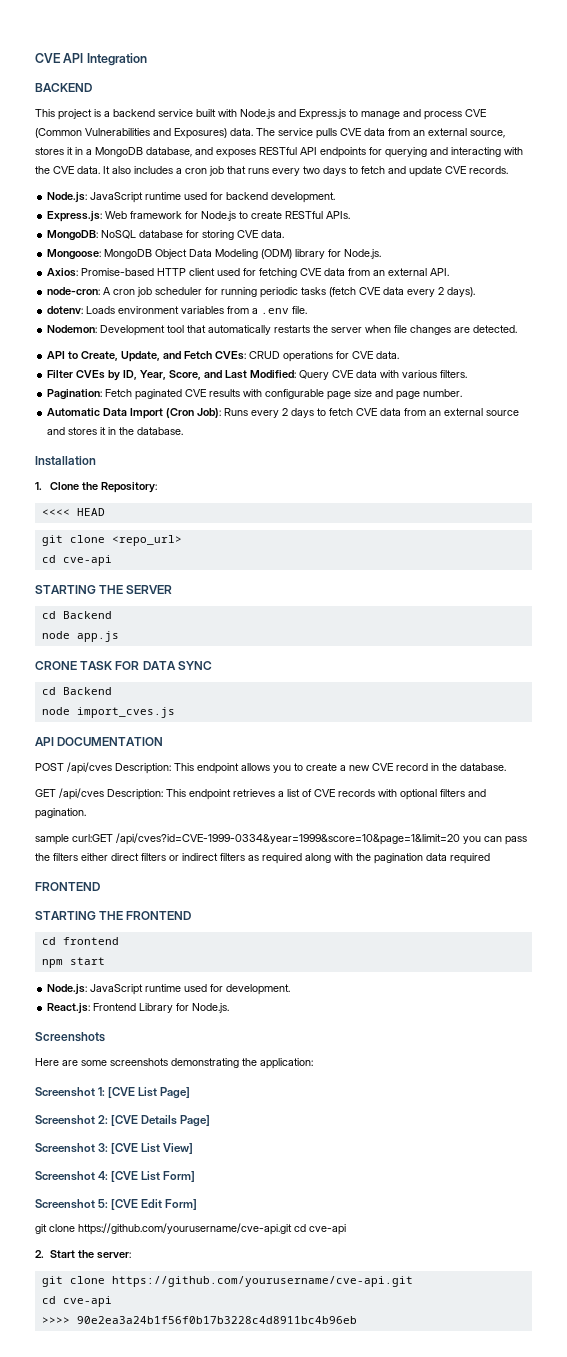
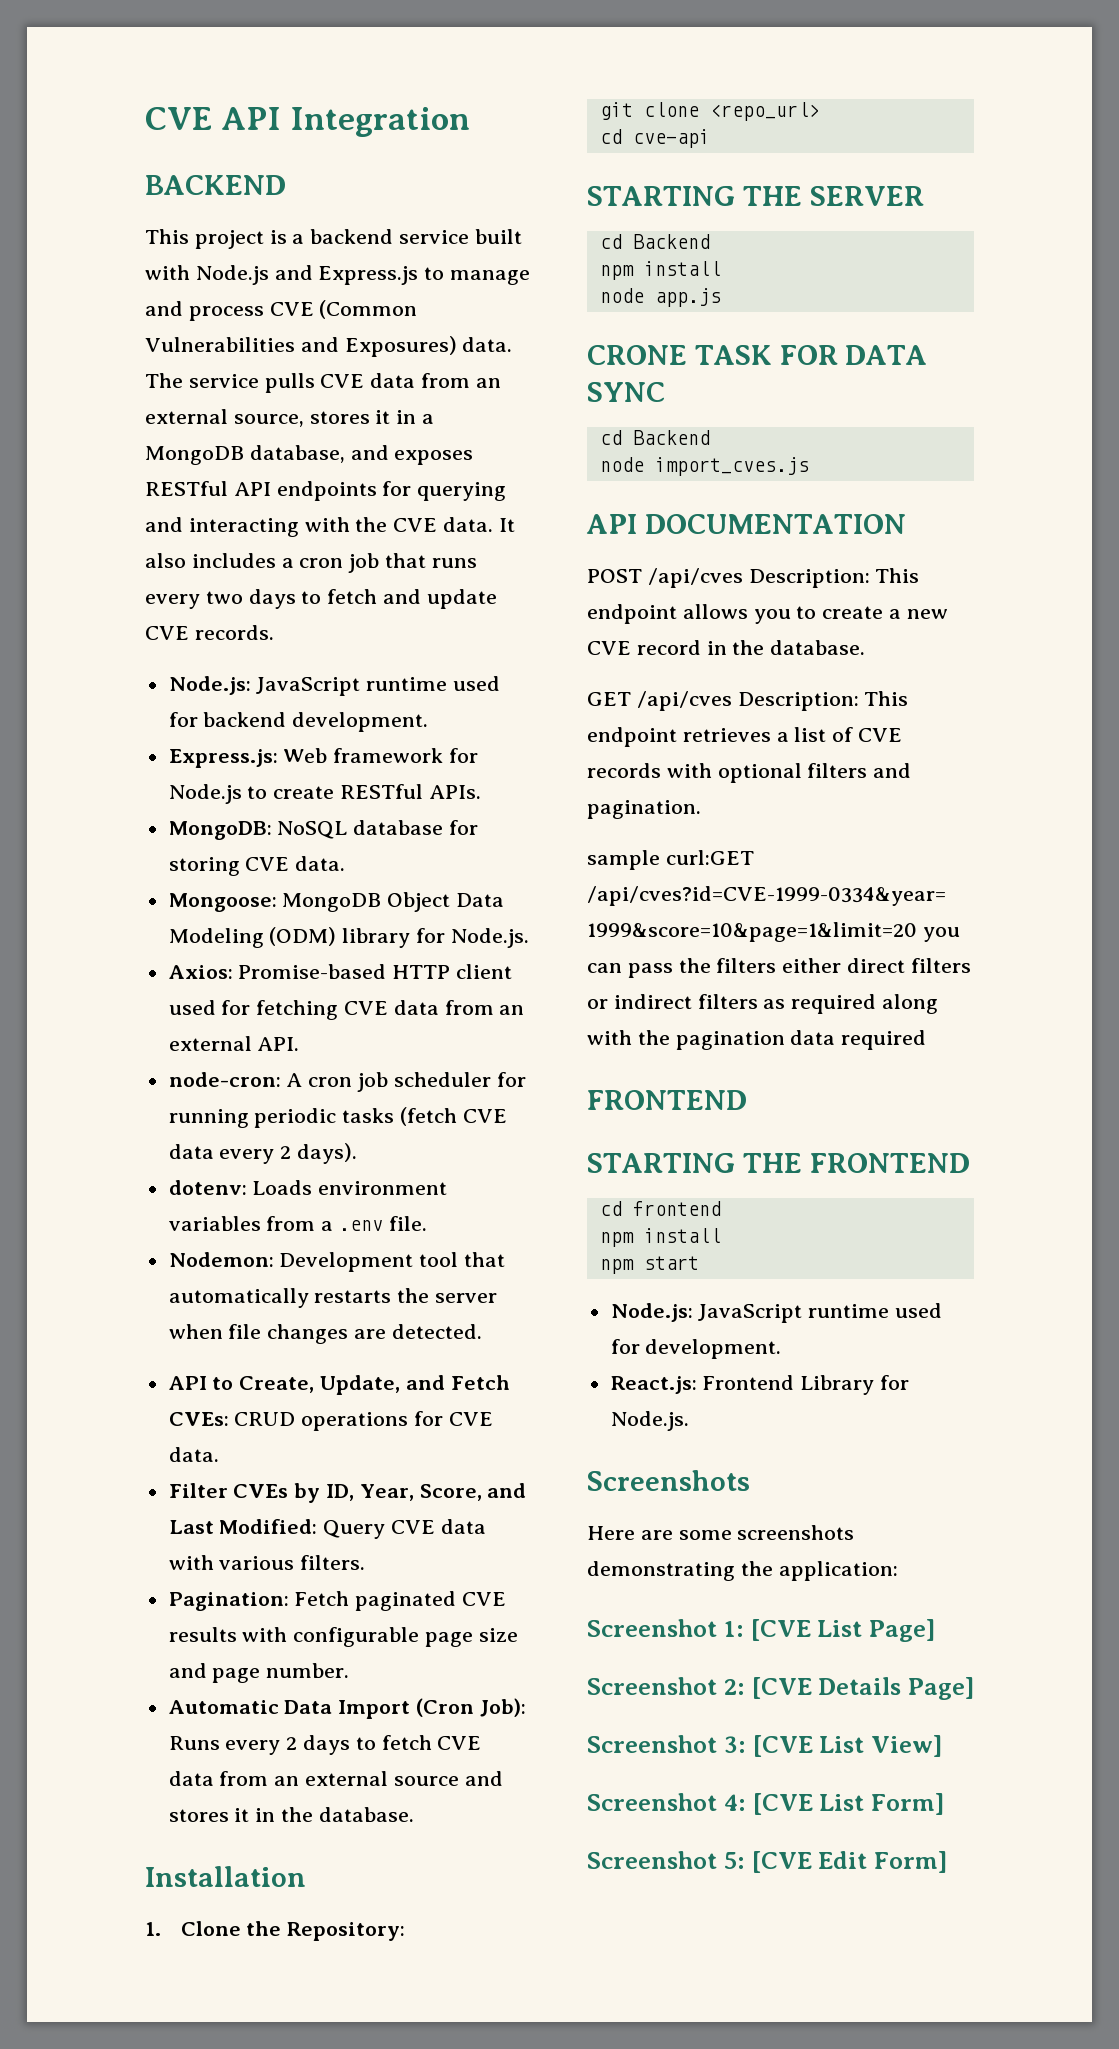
[41,508,105,516] // <<<< HEAD -> (406, 1931) none
(112, 615) none -> [599,261,721,280] // npm install
(119, 941) none -> [599,1228,721,1247] // npm install
[35,1223,346,1235] [35,1250,132,1259] [41,1276,413,1287] [41,1296,112,1307] [41,1316,357,1324] // git clone https://github.com/yourusername/cve-api.git cd cve-api // 2. Start the server: // git clone https://github.com/yourusername/cve-api.git // cd cve-api // >>>> 90e2ea3a24b1f56f0b17b3228c4d8911bc4b96eb -> (947, 1862) none

